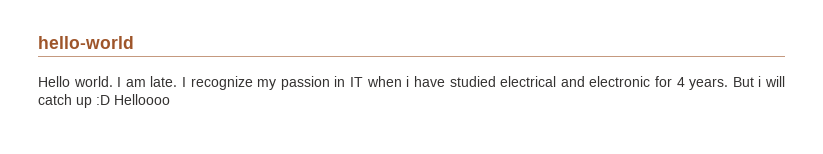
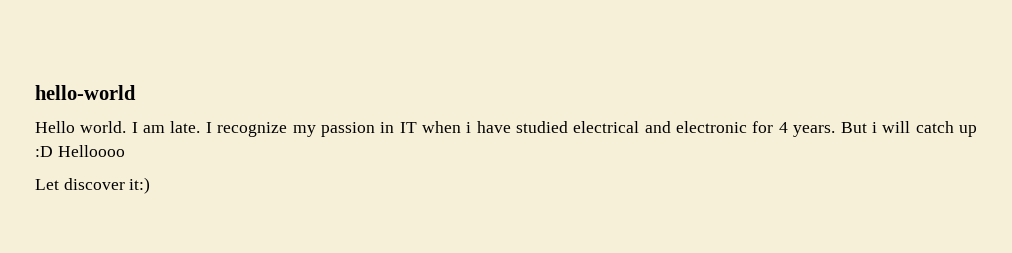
(170, 99) none -> [35,177,151,194] // Let discover it:)

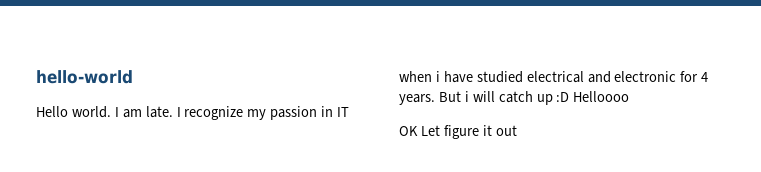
[35,177,151,194] Let discover it:) -> [399,125,517,139] OK Let figure it out

